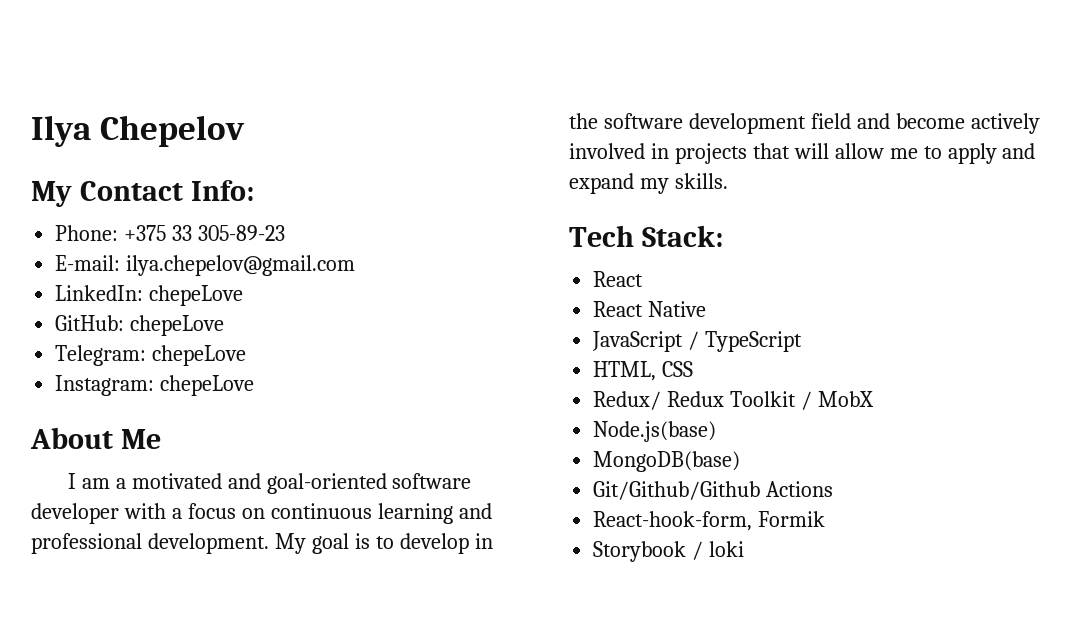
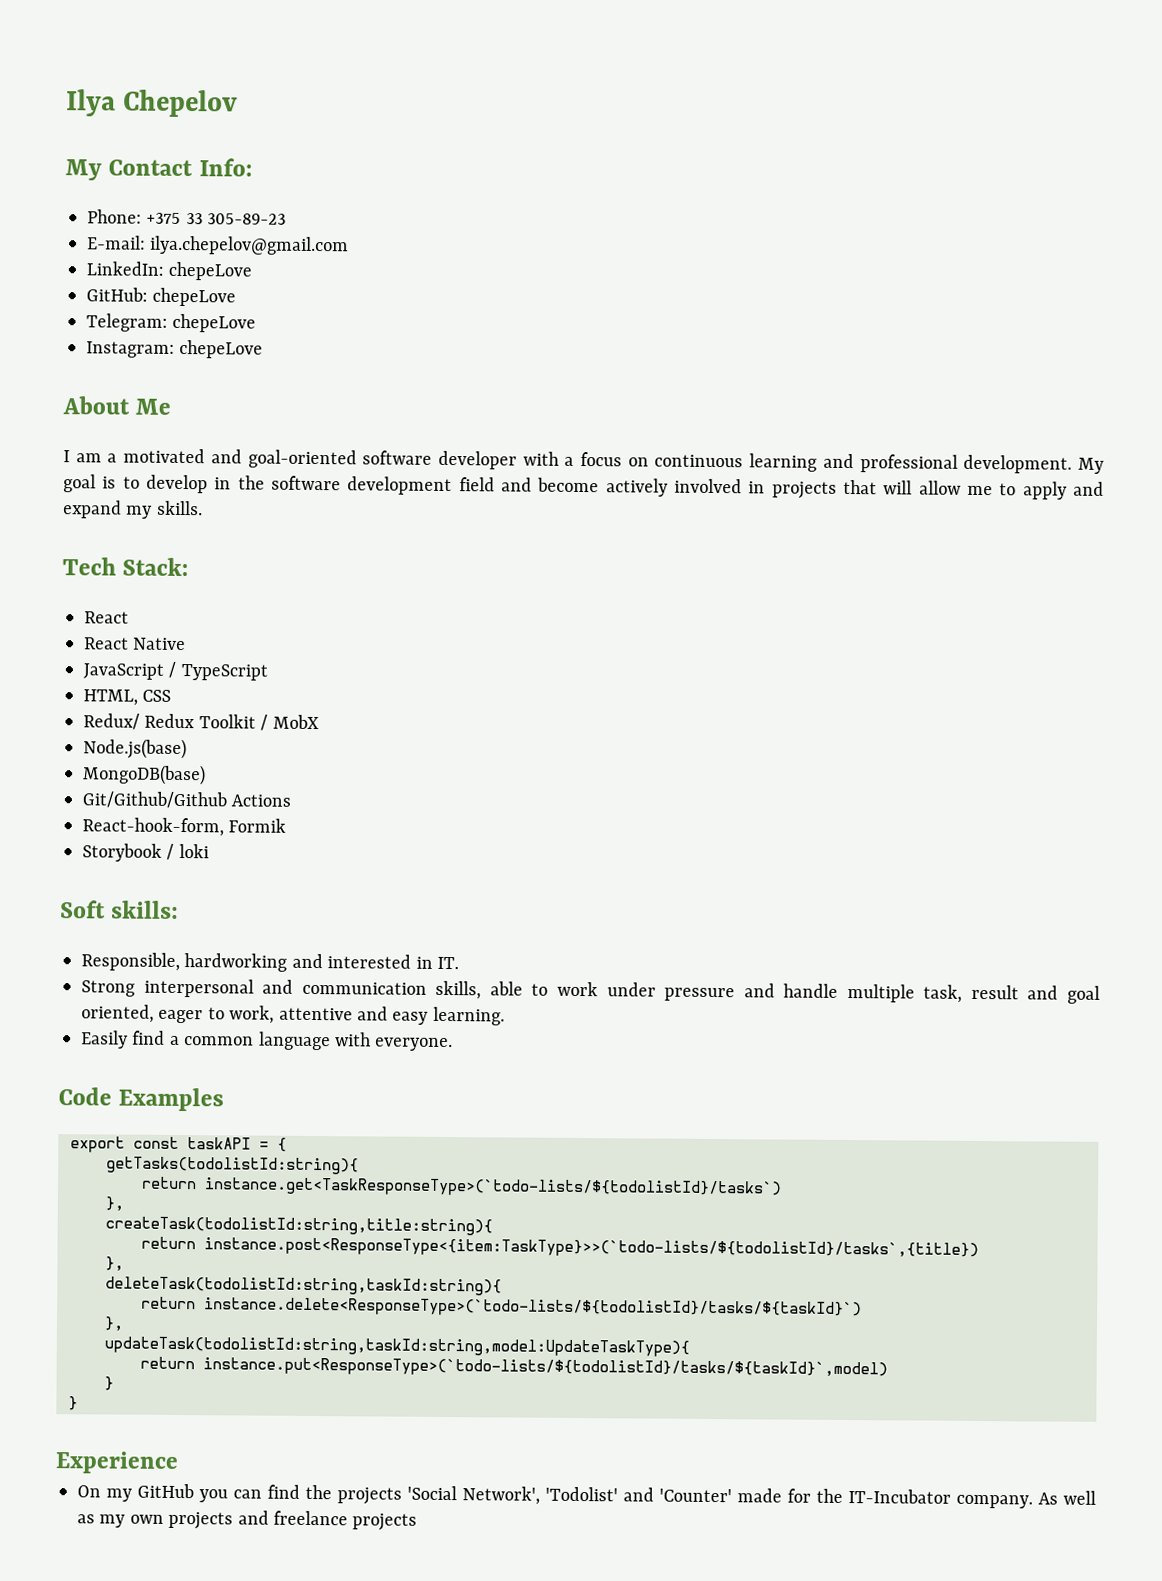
(745, 549) none -> [60,900,180,919] [81,952,459,972] [81,978,1100,1004] [81,1004,505,1026] [81,1030,454,1052] [58,1087,225,1112] [70,1136,287,1153] [106,1156,359,1175] [141,1176,782,1198] [105,1196,124,1212] [105,1216,493,1236] [141,1236,979,1259] [105,1256,124,1272] [105,1276,502,1296] [141,1296,862,1319] [104,1316,124,1332] [104,1336,690,1357] [140,1356,888,1379] [104,1376,114,1391] [68,1396,78,1411] [55,1451,179,1474] [77,1483,1096,1509] [77,1510,418,1531] // Soft skills: // Responsible, hardworking and interested in IT. // Strong interpersonal and communication skills, able to work under pressure and handle multiple task, result and goal oriented, eager to work, attentive and easy learning. // Easily find a common language with everyone. // Code Examples // export const taskAPI = { // getTasks(todolistId:string){ // return instance.get<TaskResponseType>(`todo-lists/${todolistId}/tasks`) // }, // createTask(todolistId:string,title:string){ // return instance.post<ResponseType<{item:TaskType}>>(`todo-lists/${todolistId}/tasks`,{title}) // }, // deleteTask(todolistId:string,taskId:string){ // return instance.delete<ResponseType>(`todo-lists/${todolistId}/tasks/${taskId}`) // }, // updateTask(todolistId:string,taskId:string,model:UpdateTaskType){ // return instance.put<ResponseType>(`todo-lists/${todolistId}/tasks/${taskId}`,model) // } // } // Experience // On my GitHub you can find the projects 'Social Network', 'Todolist' and 'Counter' made for the IT-Incubator company. As well as my own projects and freelance projects

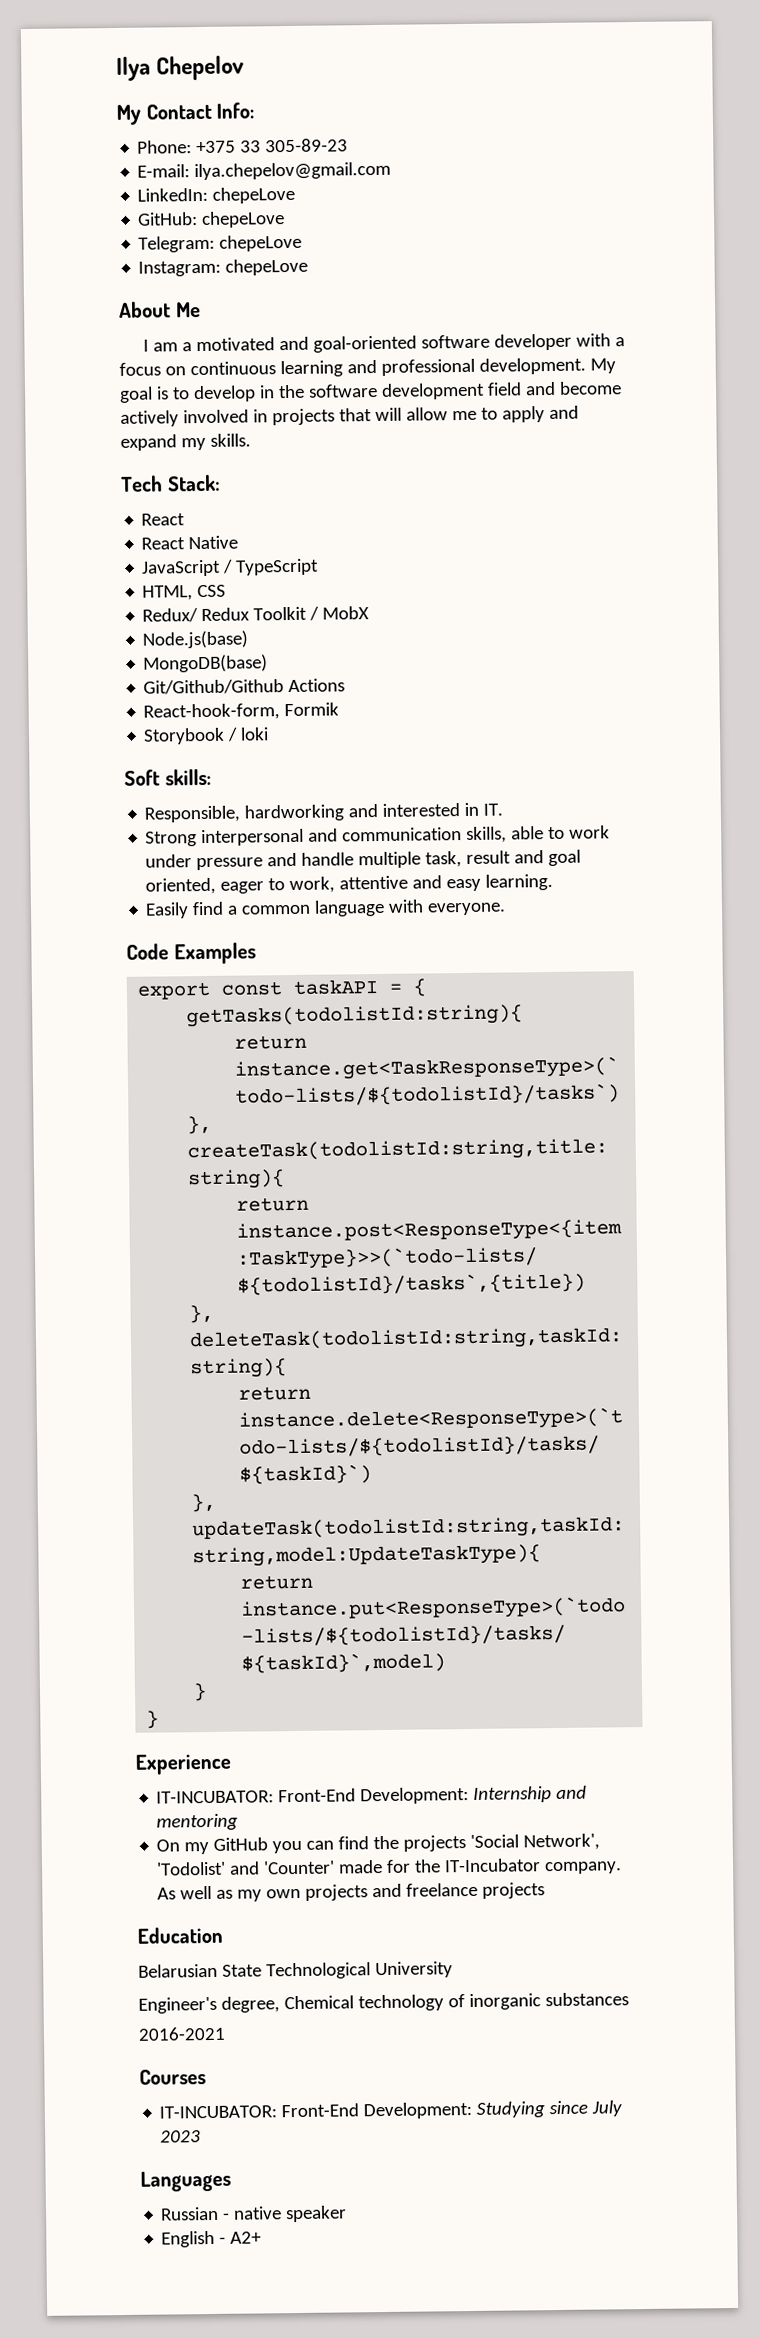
(179, 1462) none -> [156,1785,588,1805] [156,1813,239,1831] // IT-INCUBATOR: Front-End Development: Internship and mentoring
(418, 1522) none -> [137,1926,223,1944] [138,1961,453,1980] [138,1992,629,2014] [138,2026,226,2041] [139,2069,206,2085] [159,2100,623,2120] [160,2130,202,2143] [140,2170,231,2192] [160,2205,348,2223] [161,2230,263,2248] // Education // Belarusian State Technological University // Engineer's degree, Chemical technology of inorganic substances // 2016-2021 // Courses // IT-INCUBATOR: Front-End Development: Studying since July 2023 // Languages // Russian - native speaker // English - A2+

